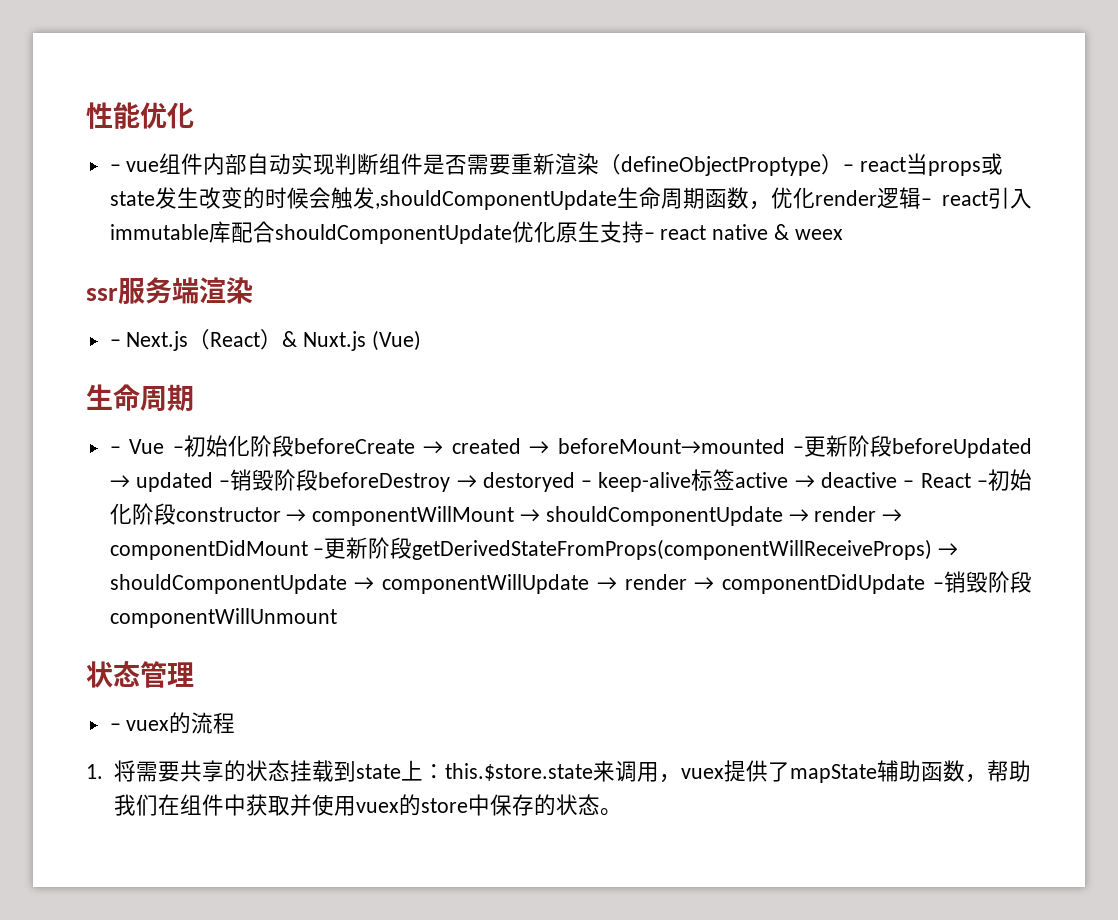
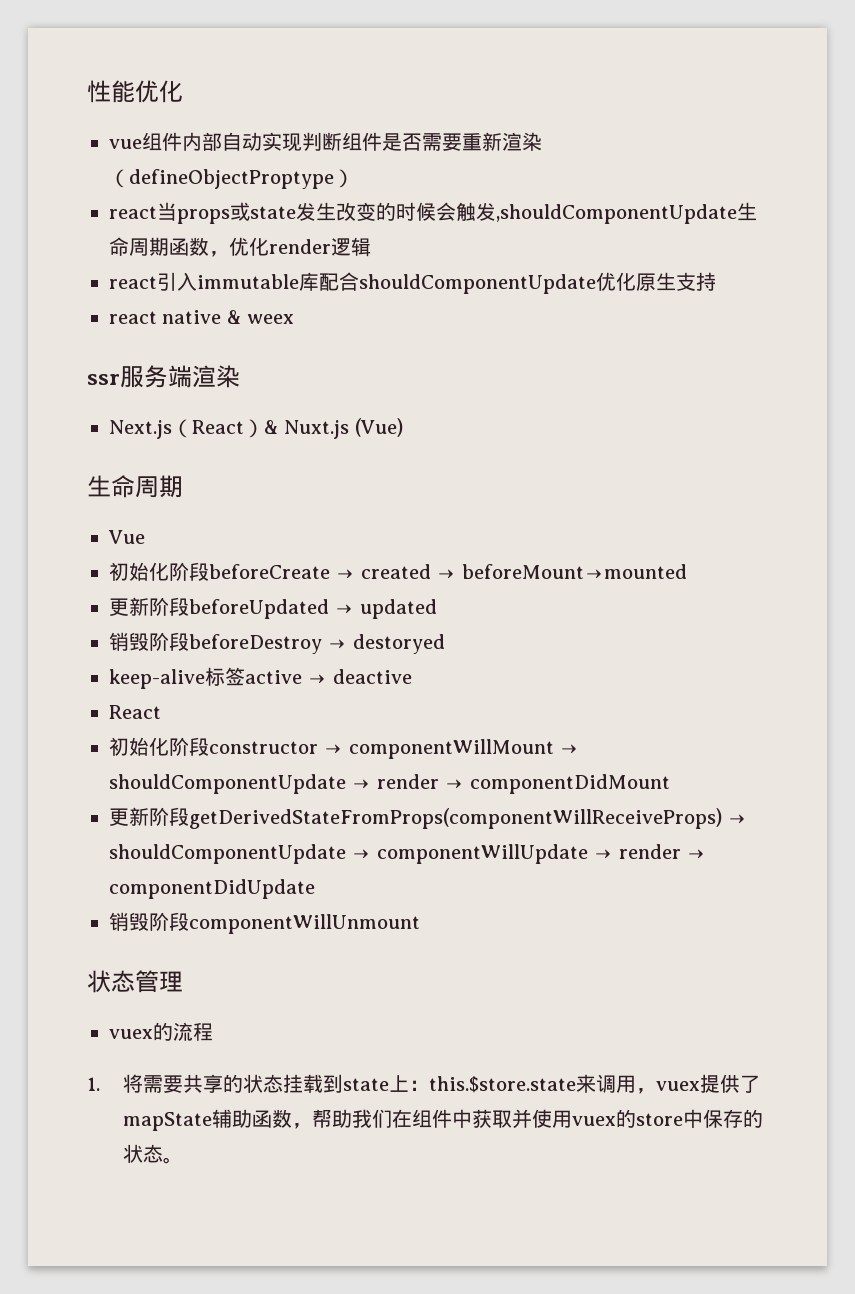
[109,164,121,172] – -> (183, 91) none
[843,164,855,172] – -> (354, 178) //
[920,198,932,206] – -> (371, 247) //
[643,232,655,240] – -> (716, 281) //
[109,339,121,347] – -> (240, 376) none
[109,446,121,454] – -> (183, 486) none
[172,446,184,454] – -> (145, 537) //
[793,446,805,454] – -> (687, 571) //
[219,480,231,488] – -> (437, 609) //
[581,480,593,488] – -> (445, 644) //
[903,473,988,488] – React – -> [109,705,161,719] // React //
[313,548,325,556] – -> (670, 784) //
[933,582,945,590] – -> (315, 889) //
[109,723,121,731] – -> (183, 981) none

